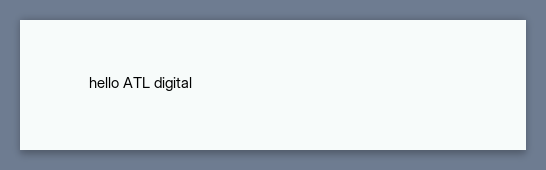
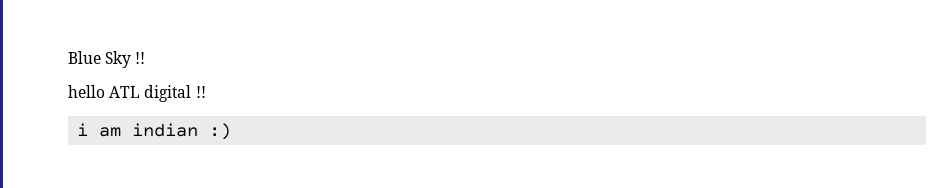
[89,77,193,91] hello ATL digital -> [68,51,146,68] [68,85,206,102] [77,123,232,140] Blue Sky !! // hello ATL digital !! // i am indian :)

